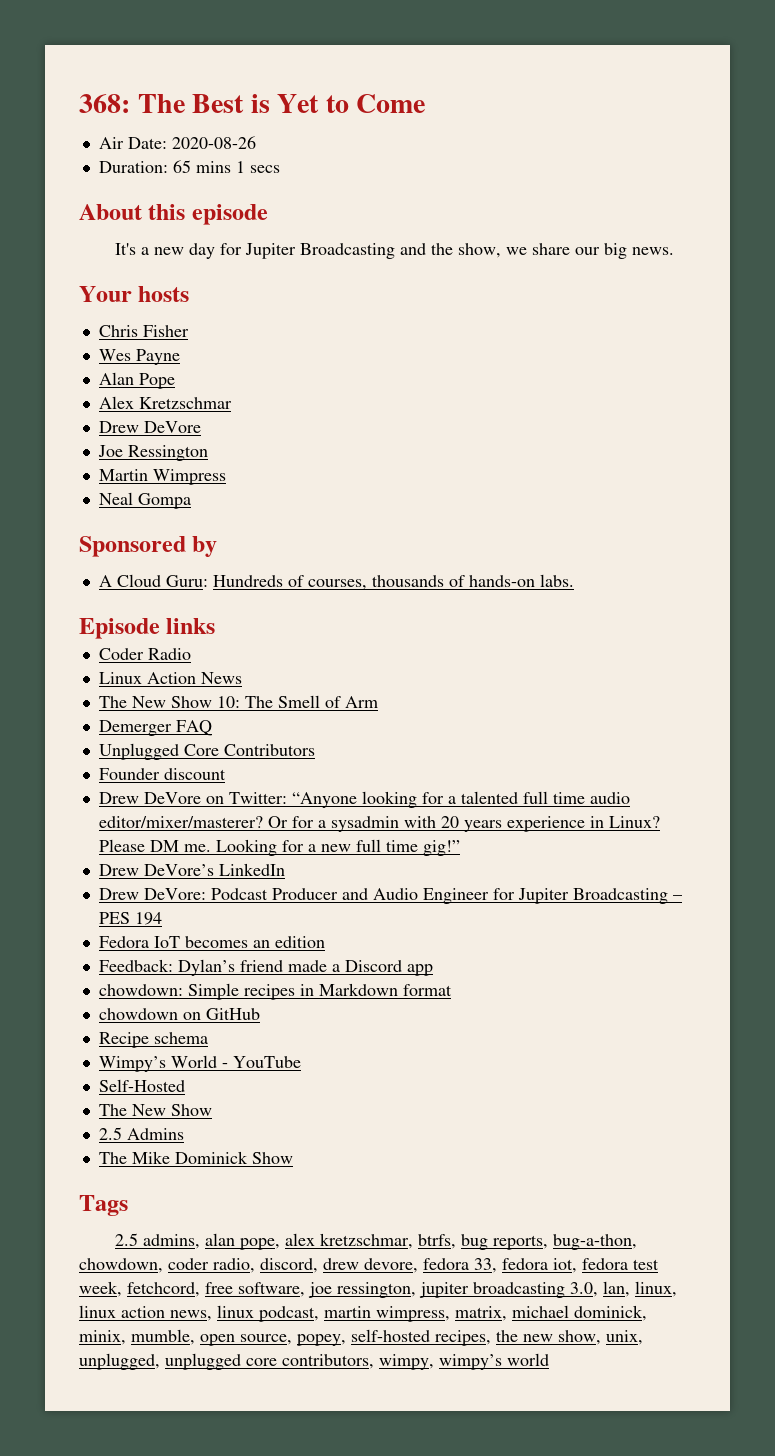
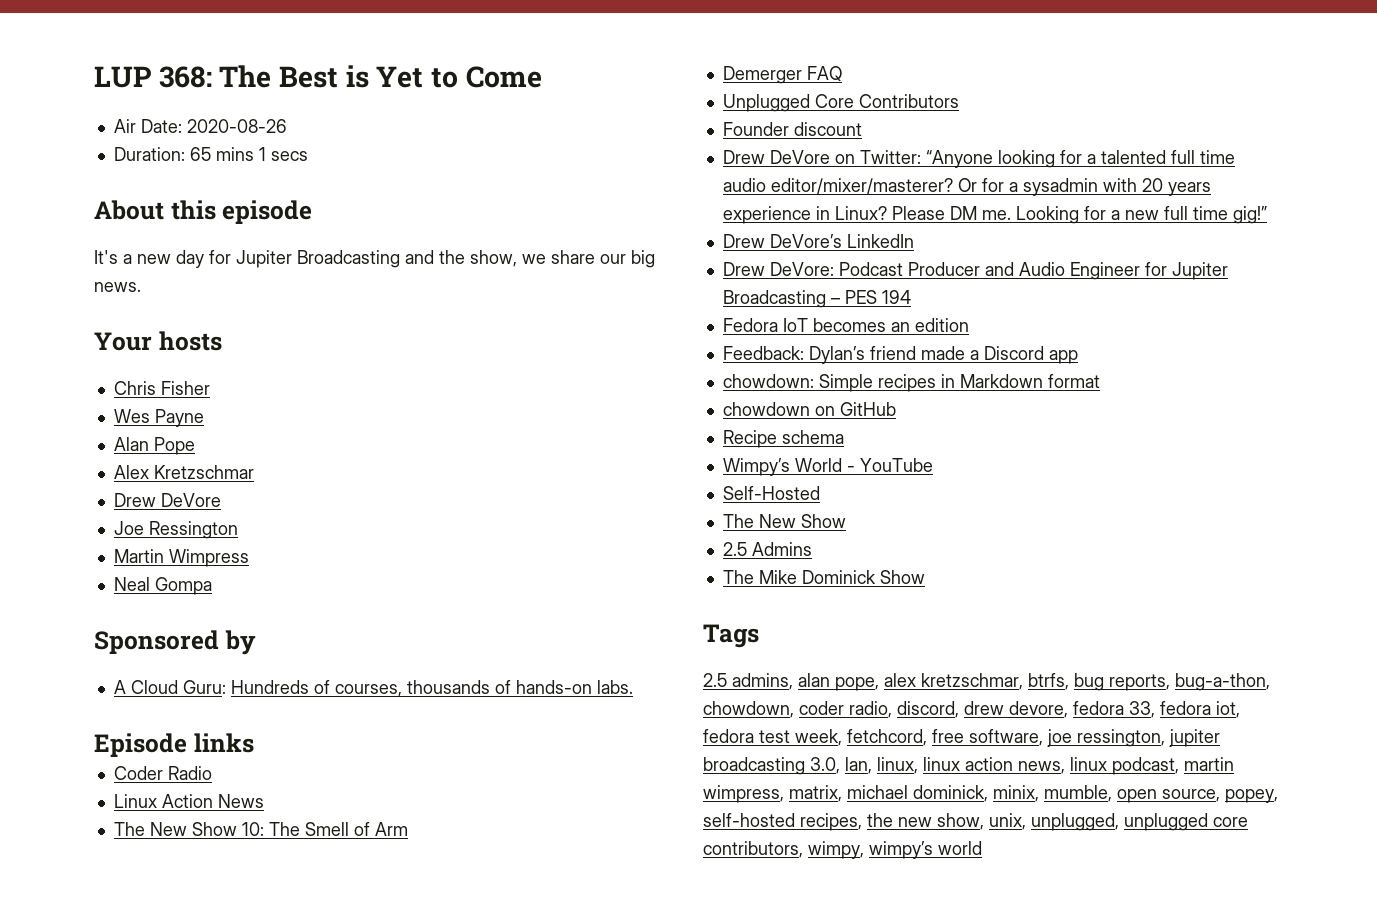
(79, 103) none -> [94,66,151,88] LUP

